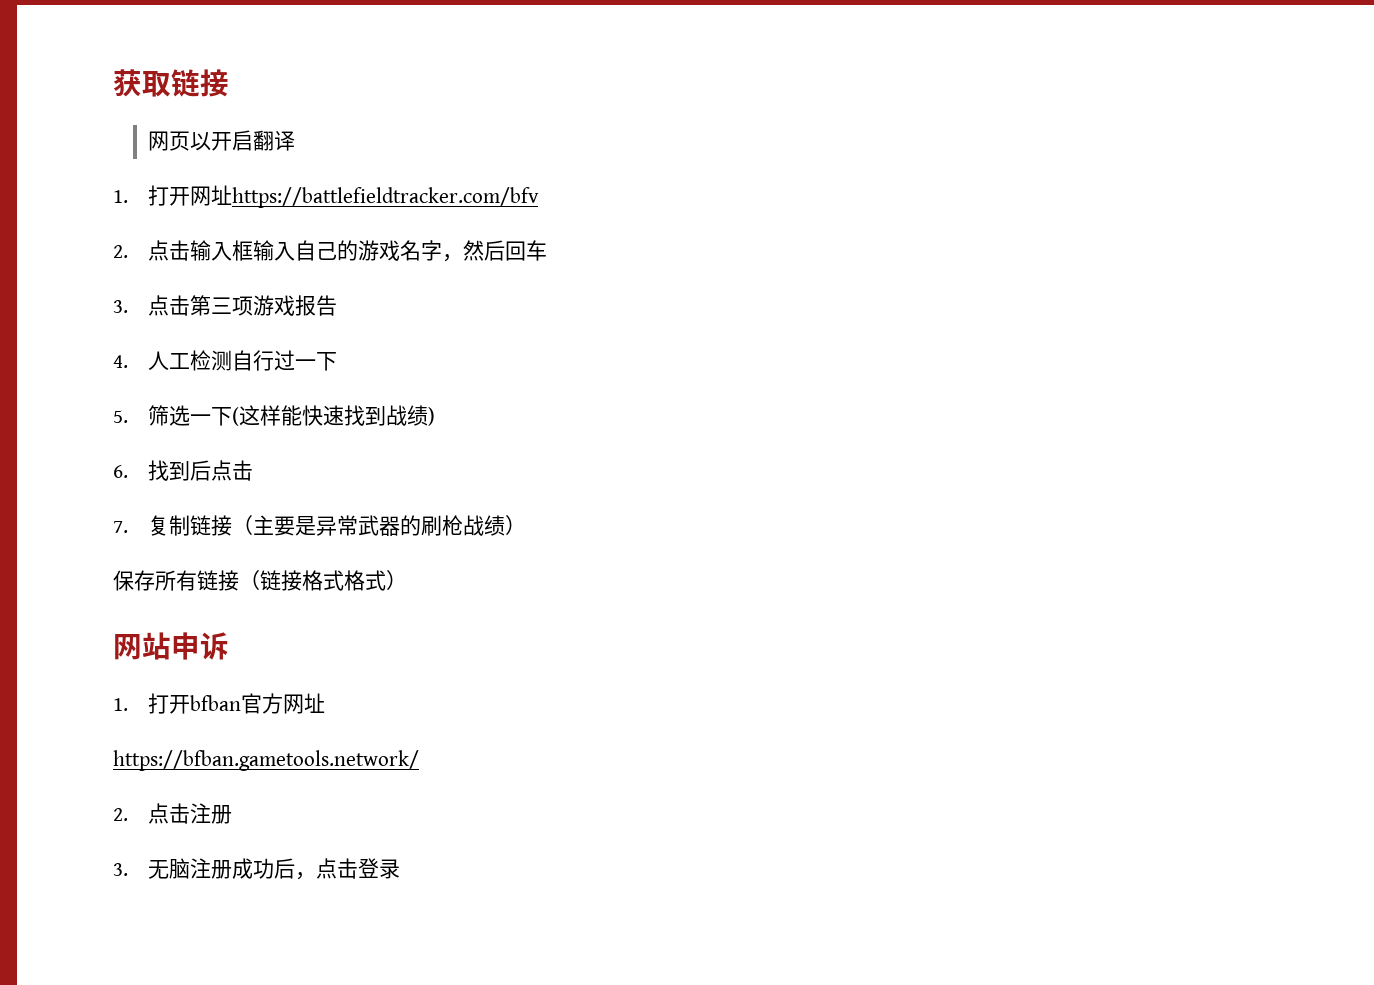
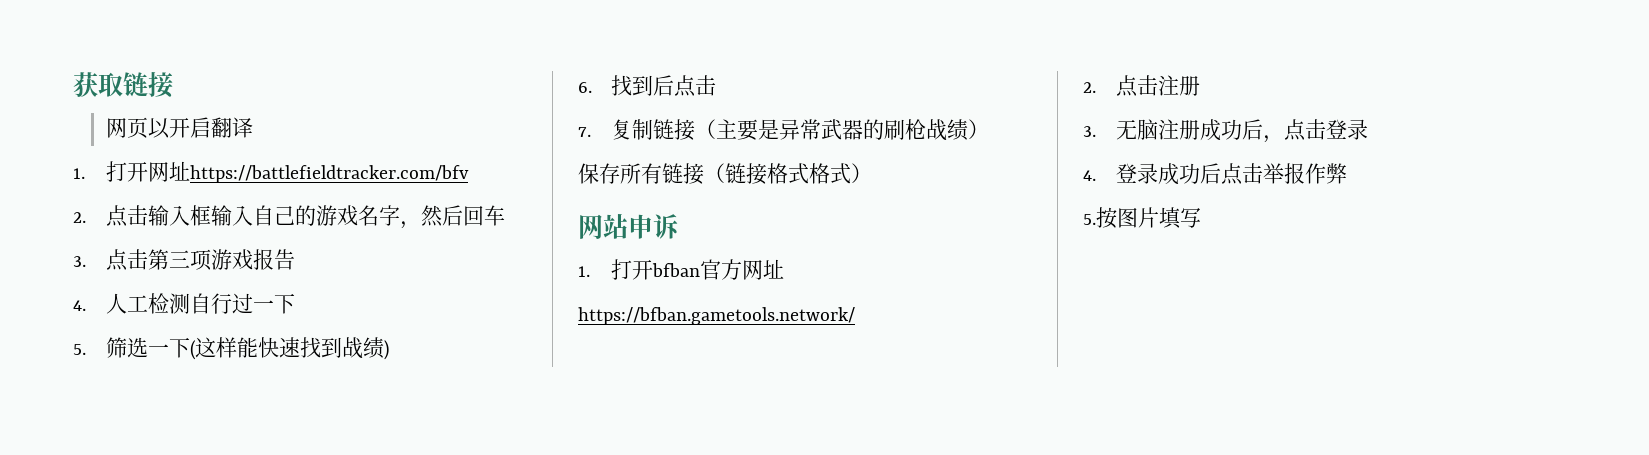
(401, 869) none -> [1083,163,1347,185] [1083,207,1201,229] // 4.登录成功后点击举报作弊 // 5.按图片填写

